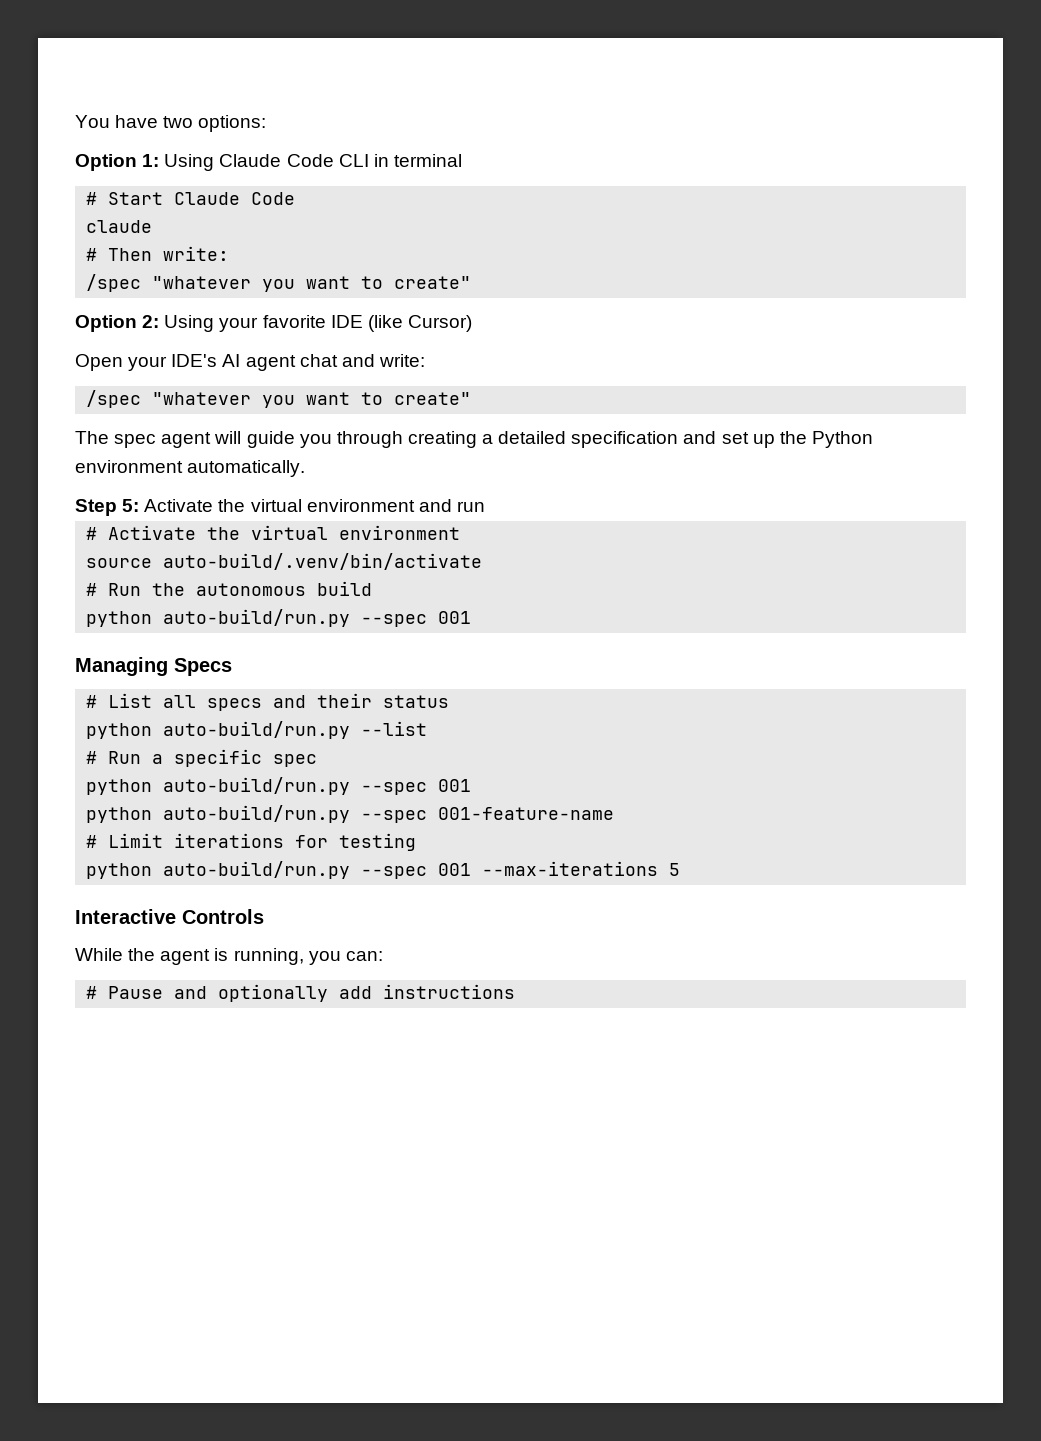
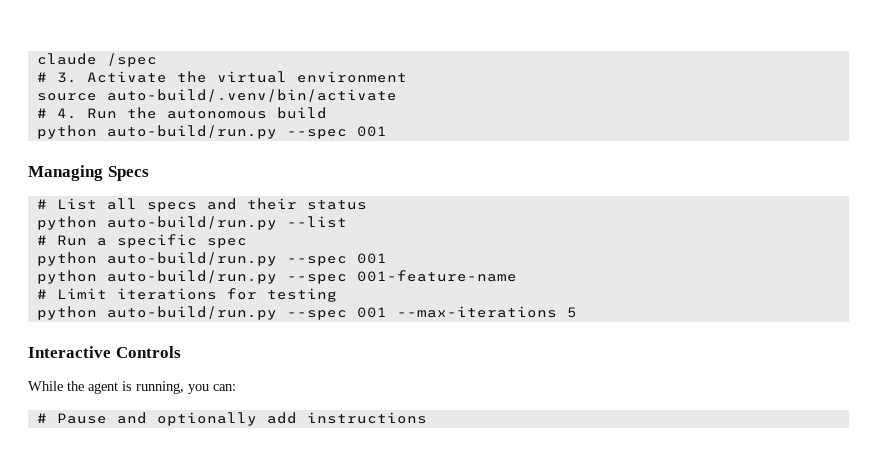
[75,115,267,132] [75,154,462,171] [86,192,296,205] [86,220,153,233] [86,246,230,261] [86,274,472,292] [75,315,472,332] [75,354,425,371] [86,390,472,408] [75,431,873,448] [75,460,306,477] [75,499,485,516] [86,527,98,540] You have two options: // Option 1: Using Claude Code CLI in terminal // # Start Claude Code // claude // # Then write: // /spec "whatever you want to create" // Option 2: Using your favorite IDE (like Cursor) // Open your IDE's AI agent chat and write: // /spec "whatever you want to create" // The spec agent will guide you through creating a detailed specification and set up the Python environment automatically. // Step 5: Activate the virtual environment and run // # -> [36,53,157,67] [36,72,77,83] claude /spec // # 3.
(98, 589) none -> [56,108,77,119] 4.

